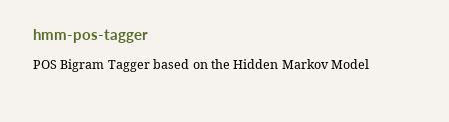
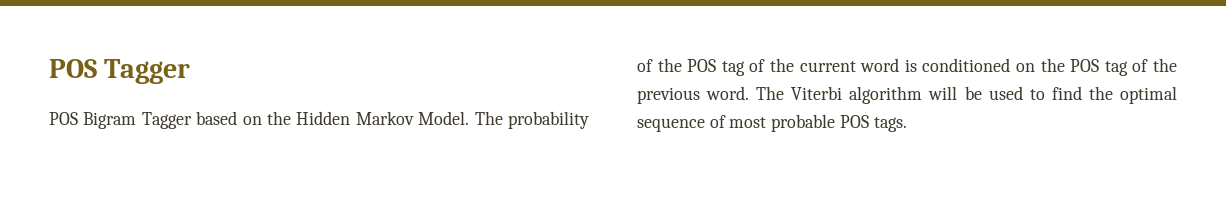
[33,29,148,43] hmm-pos-tagger -> [49,59,191,84] POS Tagger
[331,59,369,69] Model -> [418,111,589,129] [637,58,1177,76] [637,86,1177,104] [637,114,907,132] Model. The probability of the POS tag of the current word is conditioned on the POS tag of the previous word. The Viterbi algorithm will be used to find the optimal sequence of most probable POS tags.

